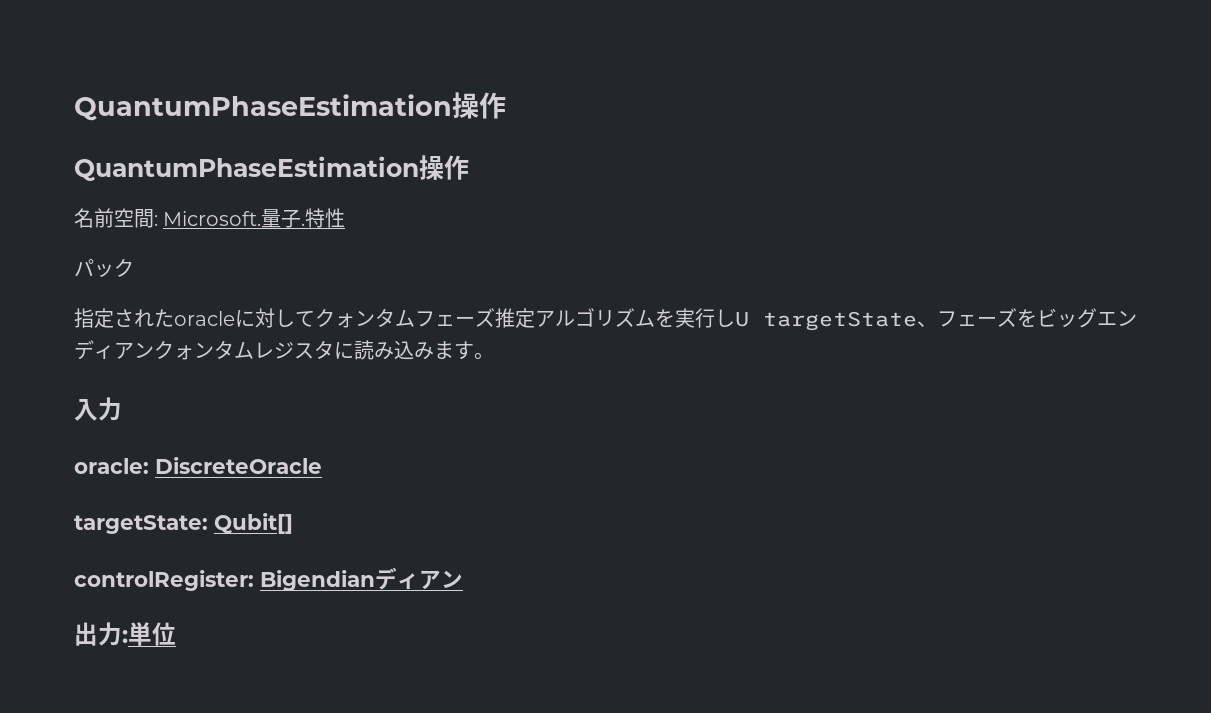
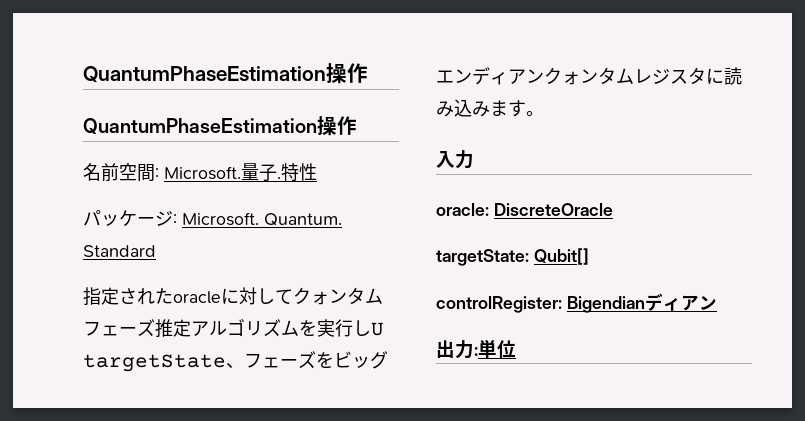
[114,258,134,277] ク -> [119,210,342,226] [83,245,156,257] ケージ: Microsoft. Quantum. Standard

